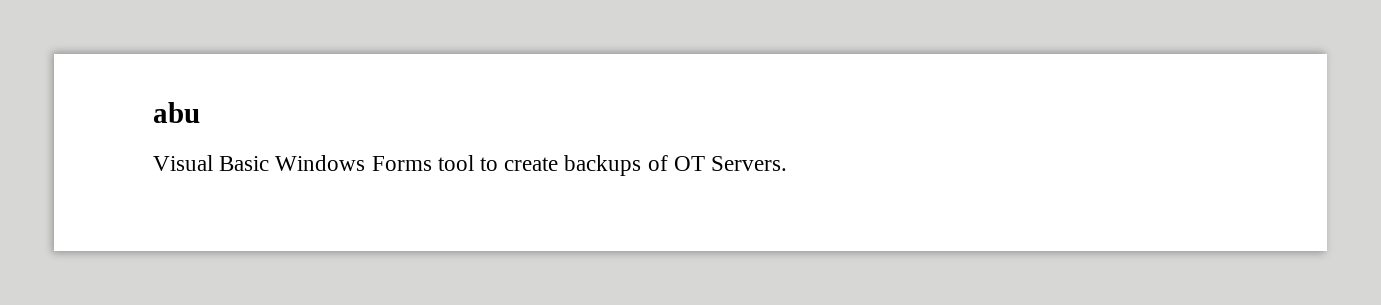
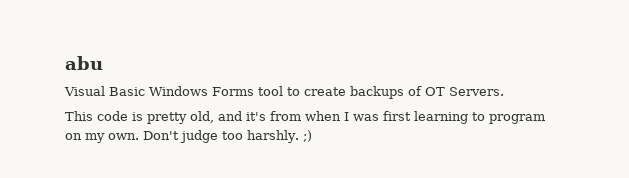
(788, 163) none -> [65,111,545,124] [65,130,312,143] // This code is pretty old, and it's from when I was first learning to program on my own. Don't judge too harshly. ;)

